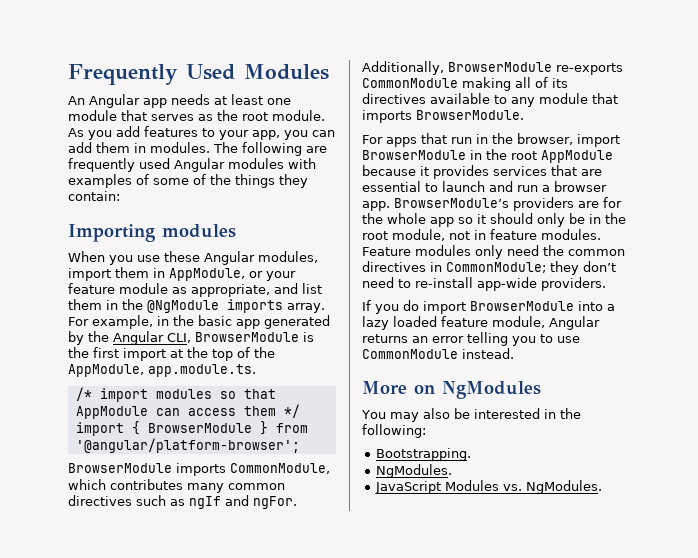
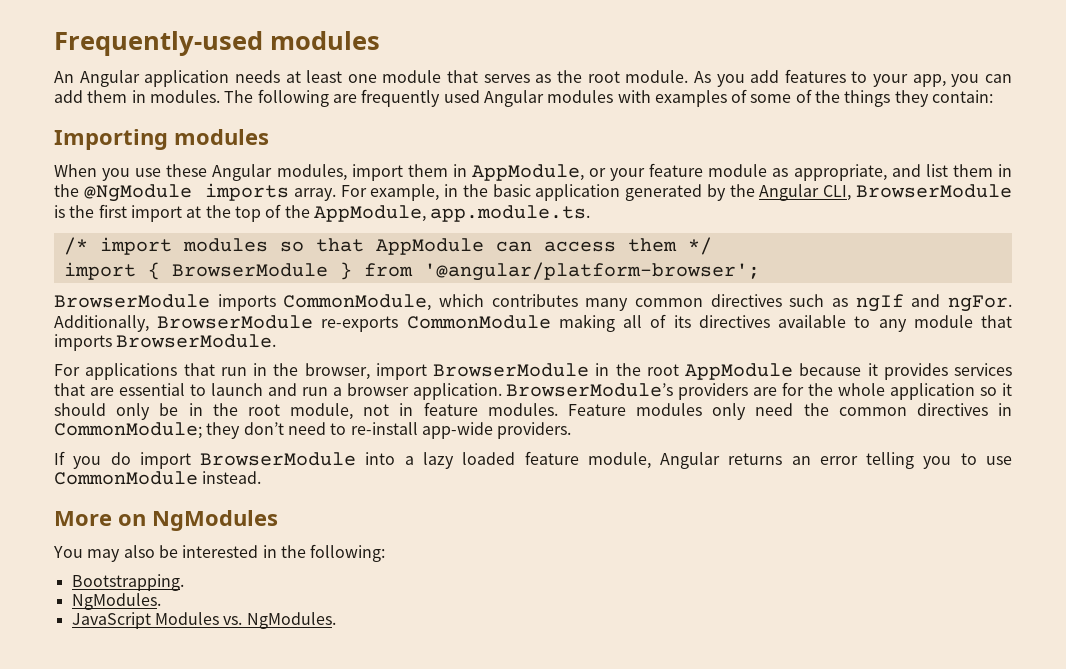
[68,64,329,85] Frequently Used Modules -> [54,31,380,56] Frequently-used modules
[143,98,167,108] app -> [144,70,230,87] application
[236,319,260,329] app -> [535,184,621,201] application
[386,137,417,147] apps -> [85,363,178,380] applications
[362,201,390,211] app. -> [412,383,502,400] application.
[430,217,454,227] app -> [890,383,976,400] application

